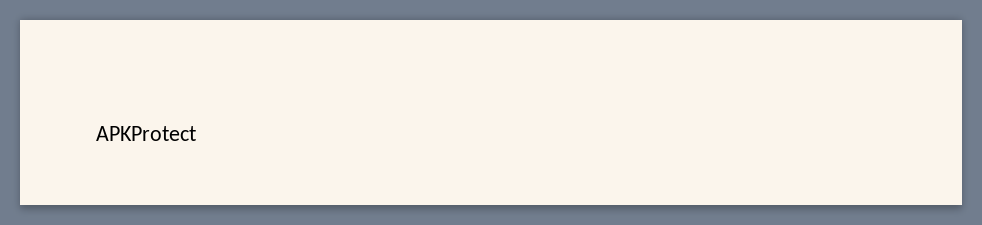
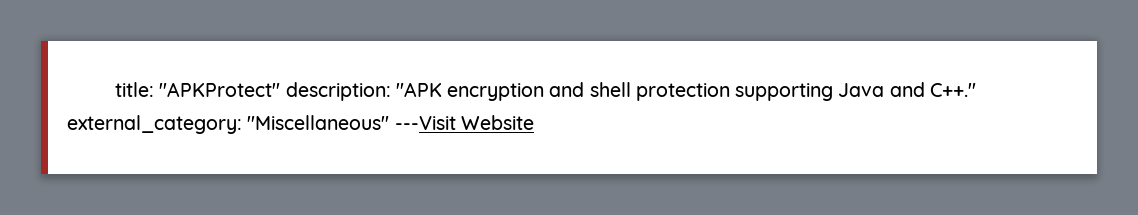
[96,126,196,141] APKProtect -> [114,82,976,101] [67,115,534,134] title: "APKProtect" description: "APK encryption and shell protection supporting Java and C++." external_category: "Miscellaneous" ---Visit Website

